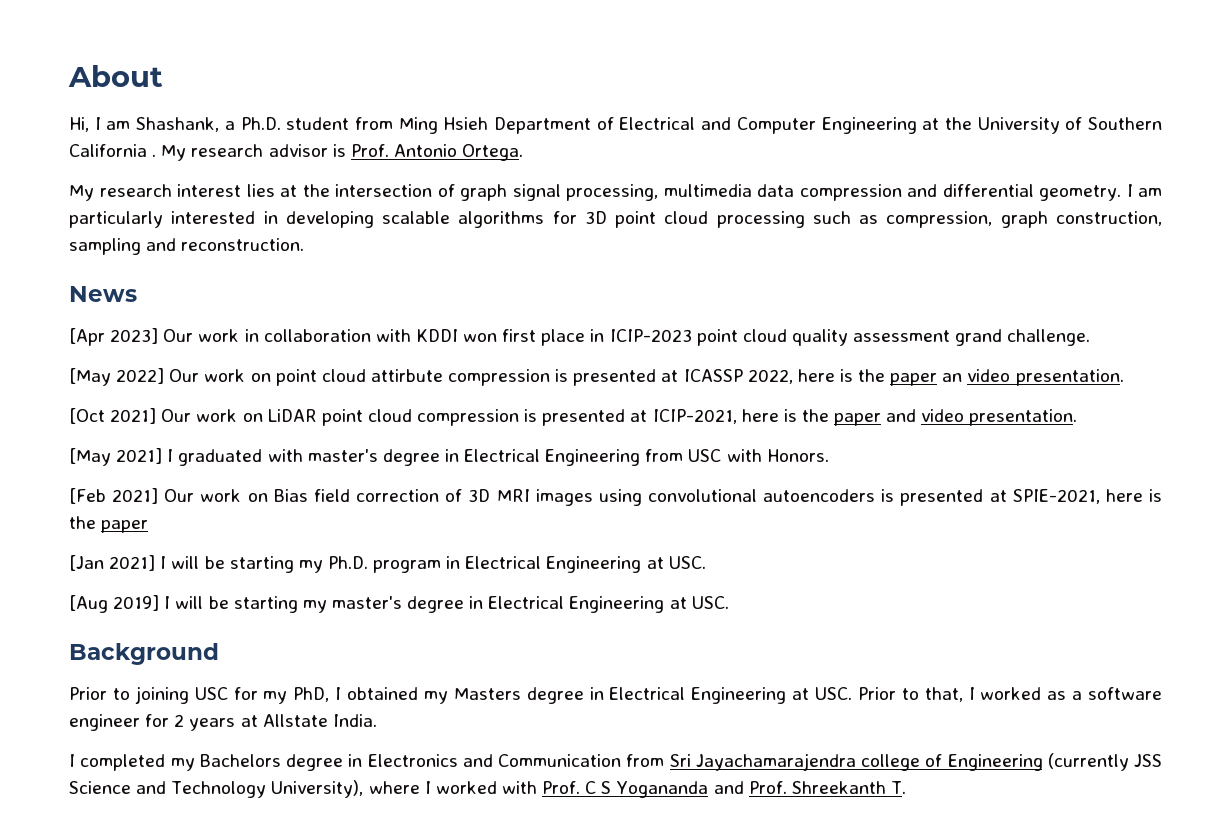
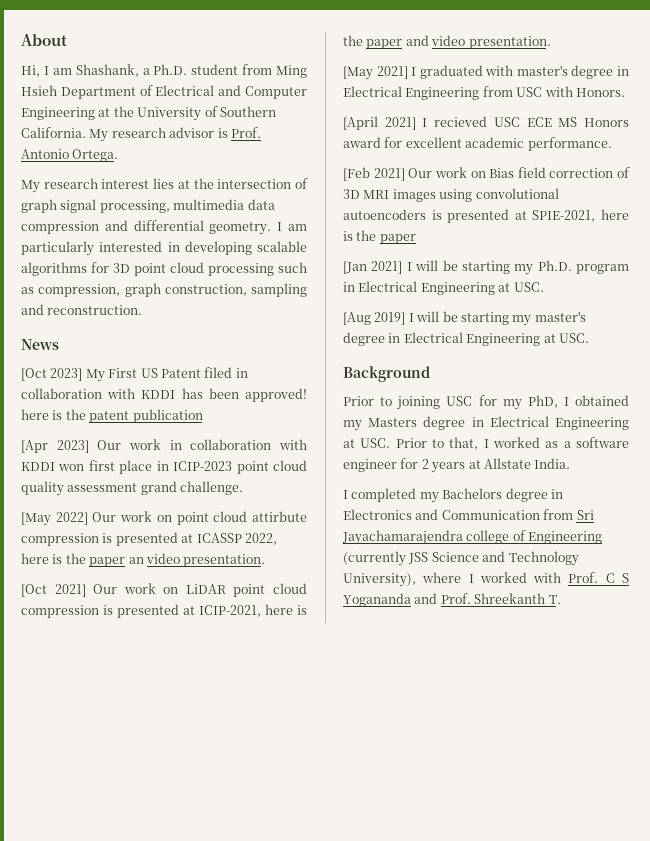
[69,144,157,157] California . -> [21,127,86,138] California.
(137, 294) none -> [21,367,248,382] [21,388,307,402] [21,409,203,423] // [Oct 2023] My First US Patent filed in collaboration with KDDI has been approved! here is the patent publication
(829, 455) none -> [343,116,629,130] [343,137,612,151] // [April 2021] I recieved USC ECE MS Honors award for excellent academic performance.

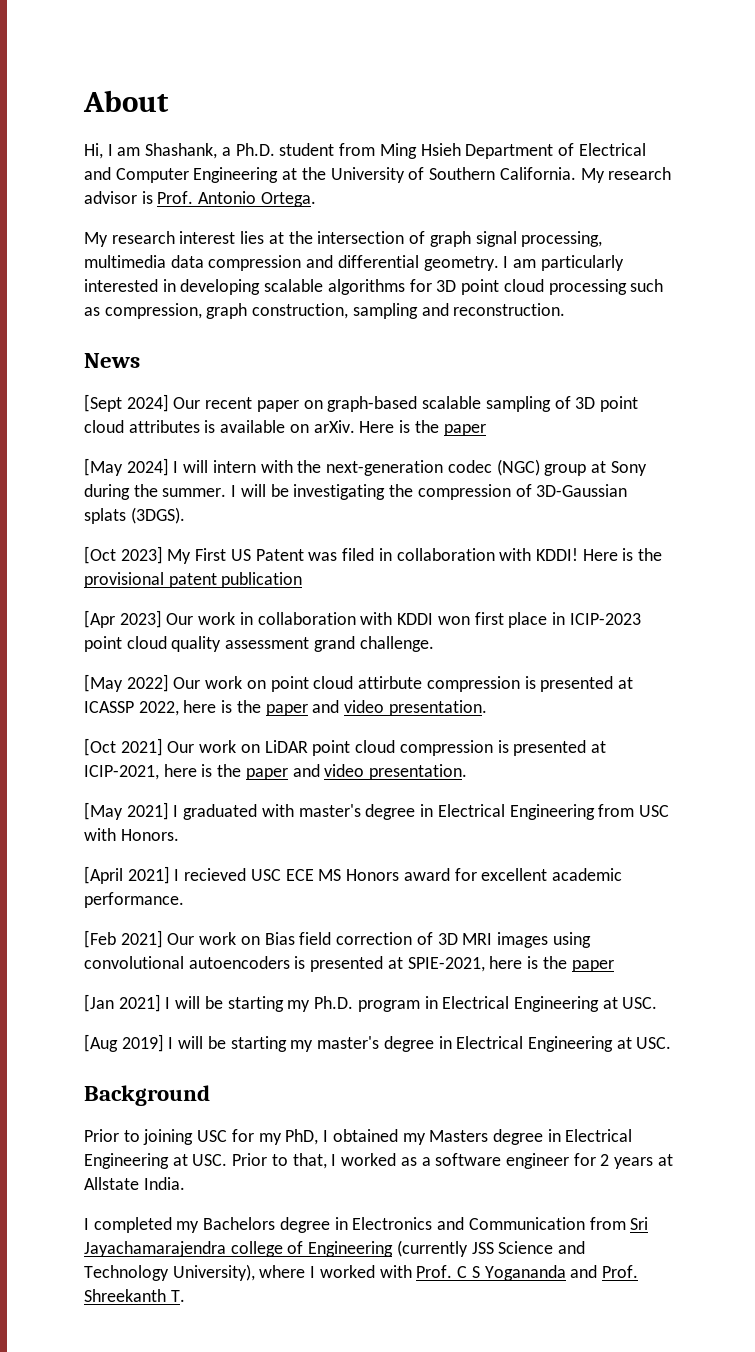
(59, 344) none -> [84,394,638,412] [84,420,486,436] [84,458,647,476] [84,484,628,500] [84,507,185,524] // [Sept 2024] Our recent paper on graph-based scalable sampling of 3D point cloud attributes is available on arXiv. Here is the paper // [May 2024] I will intern with the next-generation codec (NGC) group at Sony during the summer. I will be investigating the compression of 3D-Gaussian splats (3DGS).
(201, 373) none -> [308,552,338,561] was
[141,388,307,402] [21,409,86,420] KDDI has been approved! here is the -> [535,548,663,561] [84,572,164,588] KDDI! Here is the provisional
[128,557,144,564] an -> [312,700,340,713] and

